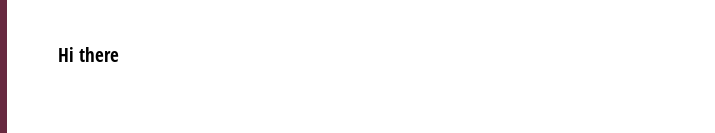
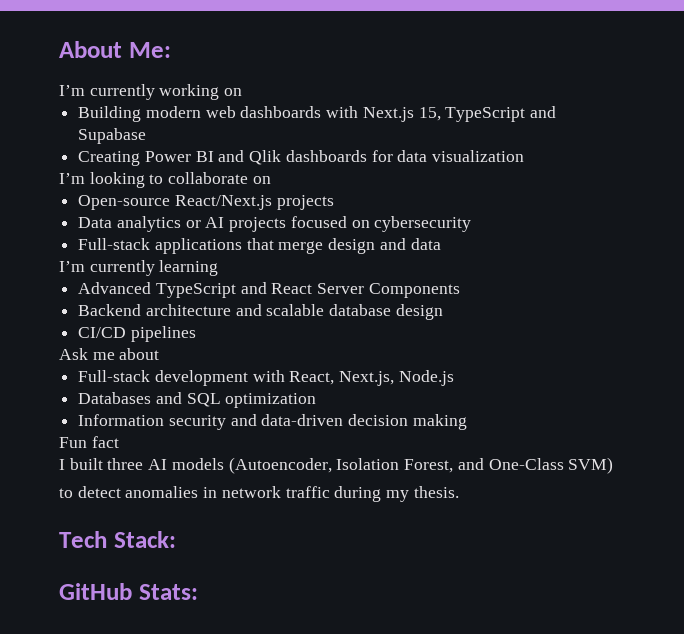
[58,47,119,62] Hi there -> [59,41,171,58] [59,84,243,100] [78,106,557,122] [78,128,147,144] [78,150,525,166] [59,172,271,188] [78,195,334,210] [78,216,472,232] [78,238,441,254] [59,260,219,276] [78,282,460,298] [78,304,443,320] [78,326,196,342] [59,348,160,360] [78,370,454,386] [78,392,317,408] [78,414,467,430] [59,436,119,448] [59,457,614,474] [59,486,459,502] [59,531,176,548] [59,583,198,600] About Me: // I’m currently working on // Building modern web dashboards with Next.js 15, TypeScript and Supabase // Creating Power BI and Qlik dashboards for data visualization // I’m looking to collaborate on // Open-source React/Next.js projects // Data analytics or AI projects focused on cybersecurity // Full-stack applications that merge design and data // I’m currently learning // Advanced TypeScript and React Server Components // Backend architecture and scalable database design // CI/CD pipelines // Ask me about // Full-stack development with React, Next.js, Node.js // Databases and SQL optimization // Information security and data-driven decision making // Fun fact // I built three AI models (Autoencoder, Isolation Forest, and One-Class SVM) // to detect anomalies in network traffic during my thesis. // Tech Stack: // GitHub Stats:

